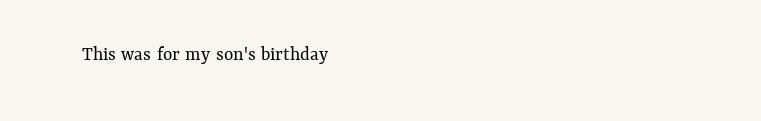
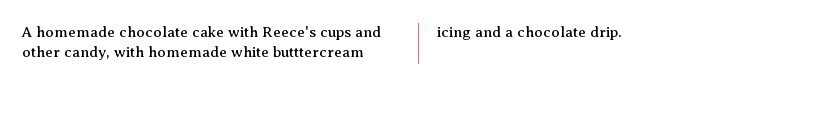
[82,46,328,64] This was for my son's birthday -> [21,26,382,40] [22,46,365,60] [437,26,623,40] A homemade chocolate cake with Reece's cups and other candy, with homemade white butttercream icing and a chocolate drip.

